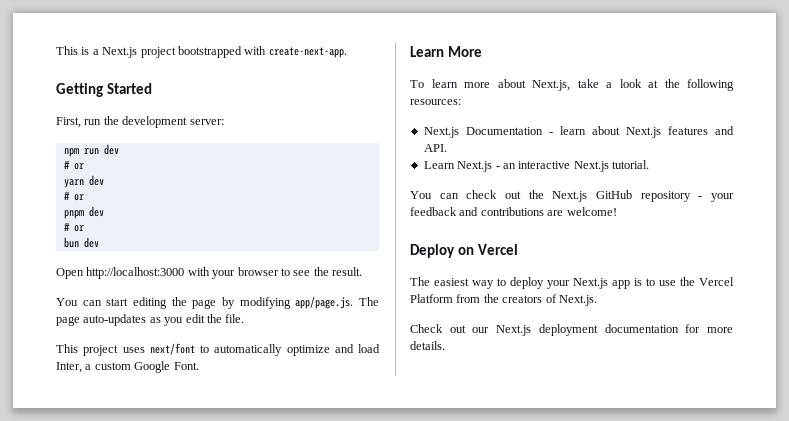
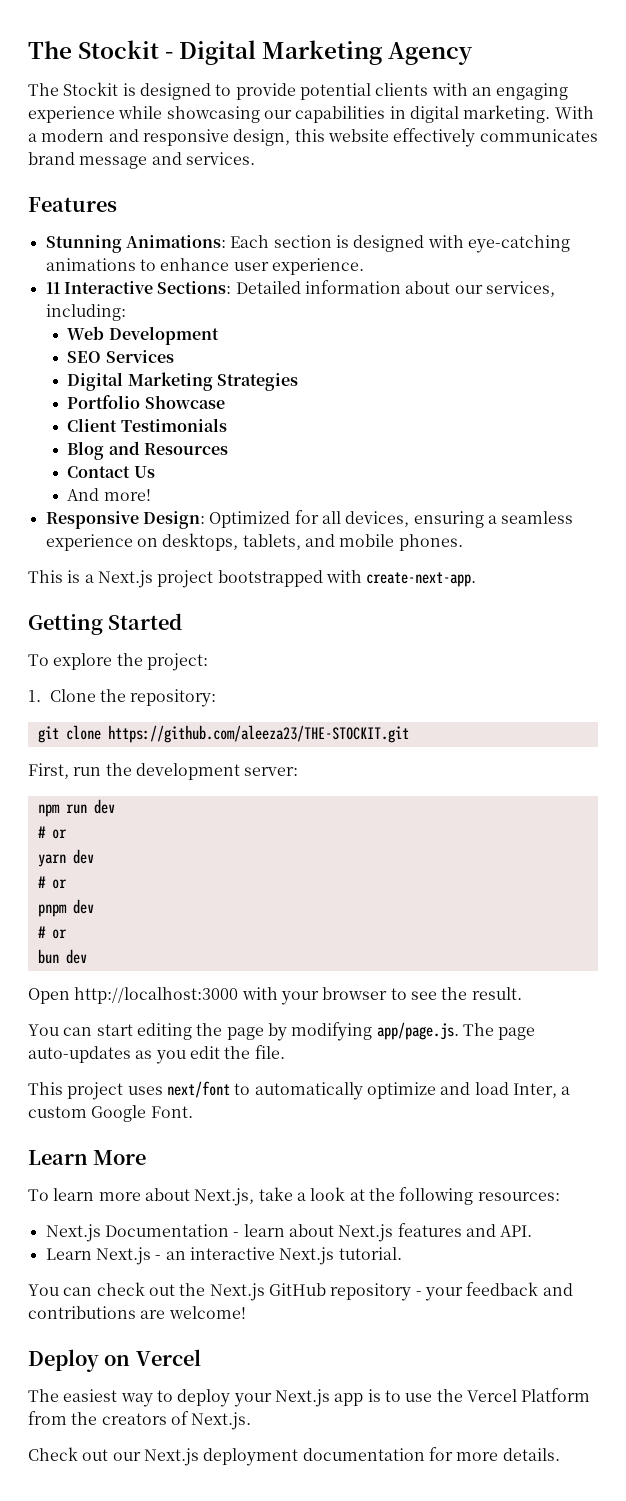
(56, 50) none -> [28,40,474,65] [28,82,569,100] [28,105,594,123] [28,128,598,147] [28,152,255,169] [28,197,117,212] [45,235,570,253] [45,258,364,275] [45,280,555,297] [45,304,126,321] [67,326,219,345] [67,350,174,363] [67,372,298,391] [67,395,225,409] [67,418,227,432] [67,441,228,460] [67,466,155,478] [67,488,151,501] [45,510,574,529] [45,533,463,551] The Stockit - Digital Marketing Agency // The Stockit is designed to provide potential clients with an engaging experience while showcasing our capabilities in digital marketing. With a modern and responsive design, this website effectively communicates brand message and services. // Features // Stunning Animations: Each section is designed with eye-catching animations to enhance user experience. // 11 Interactive Sections: Detailed information about our services, including: // Web Development // SEO Services // Digital Marketing Strategies // Portfolio Showcase // Client Testimonials // Blog and Resources // Contact Us // And more! // Responsive Design: Optimized for all devices, ensuring a seamless experience on desktops, tablets, and mobile phones. //
(152, 88) none -> [28,653,208,671] [28,689,217,707] [37,725,409,743] // To explore the project: // 1. Clone the repository: // git clone https://github.com/aleeza23/THE-STOCKIT.git

